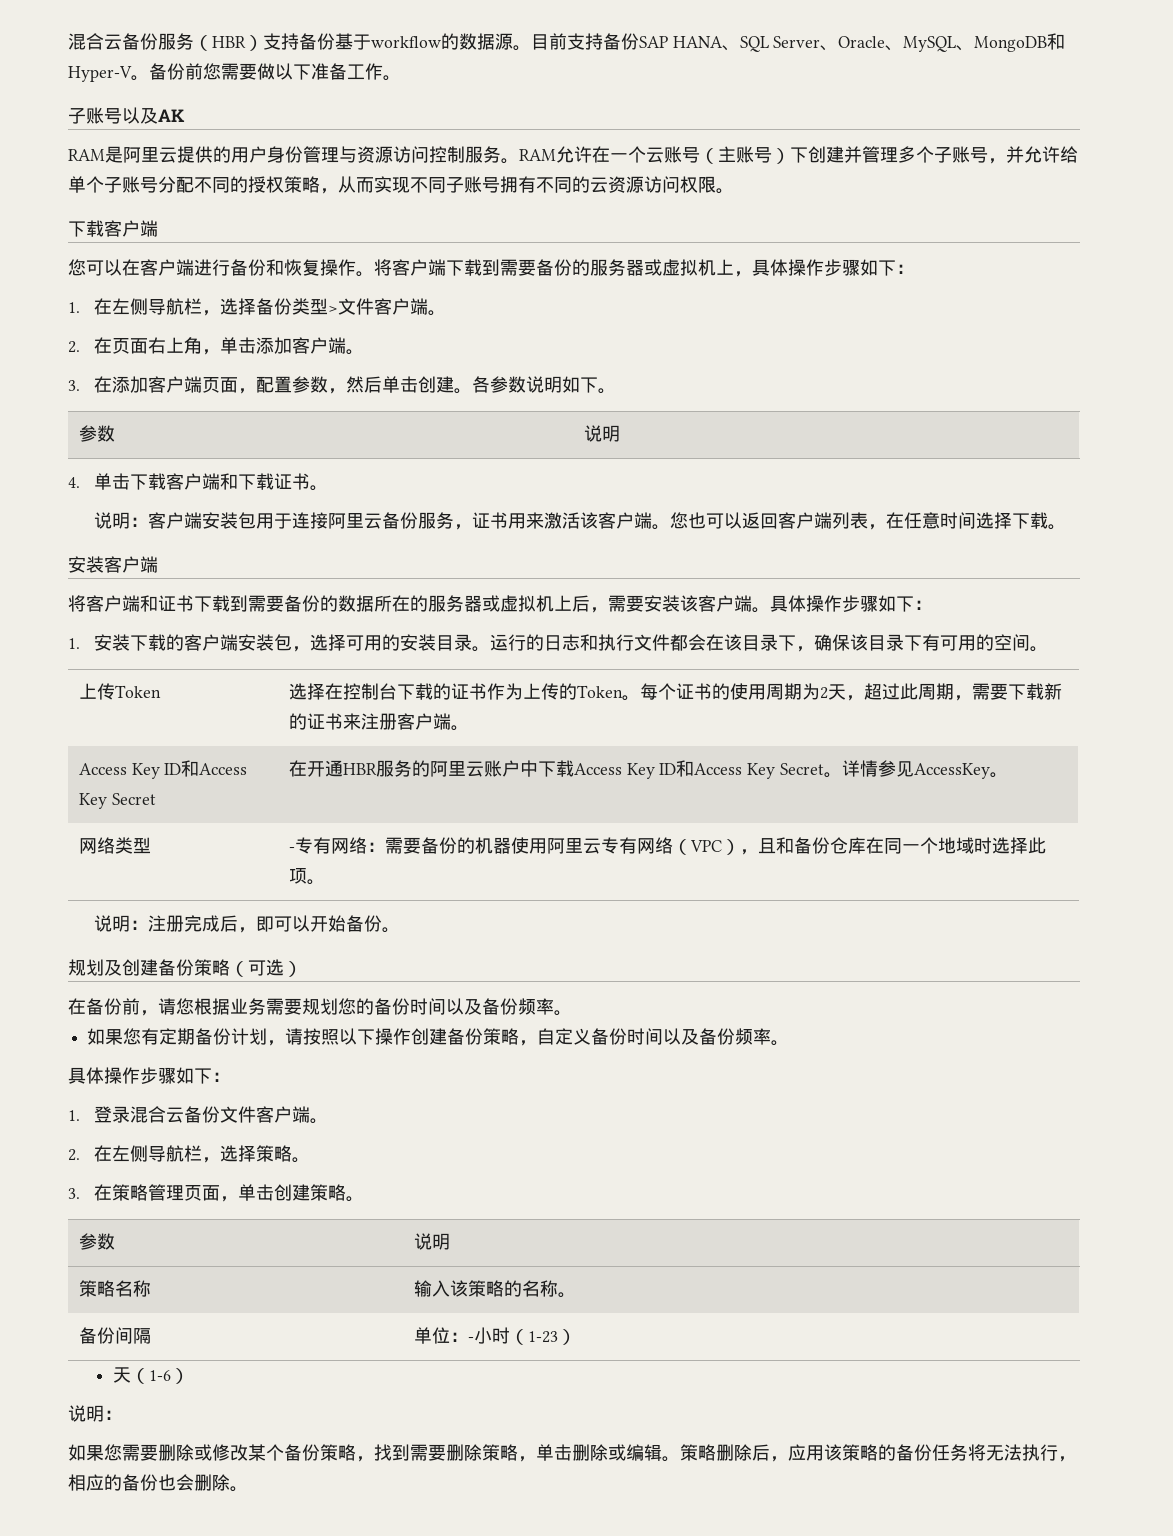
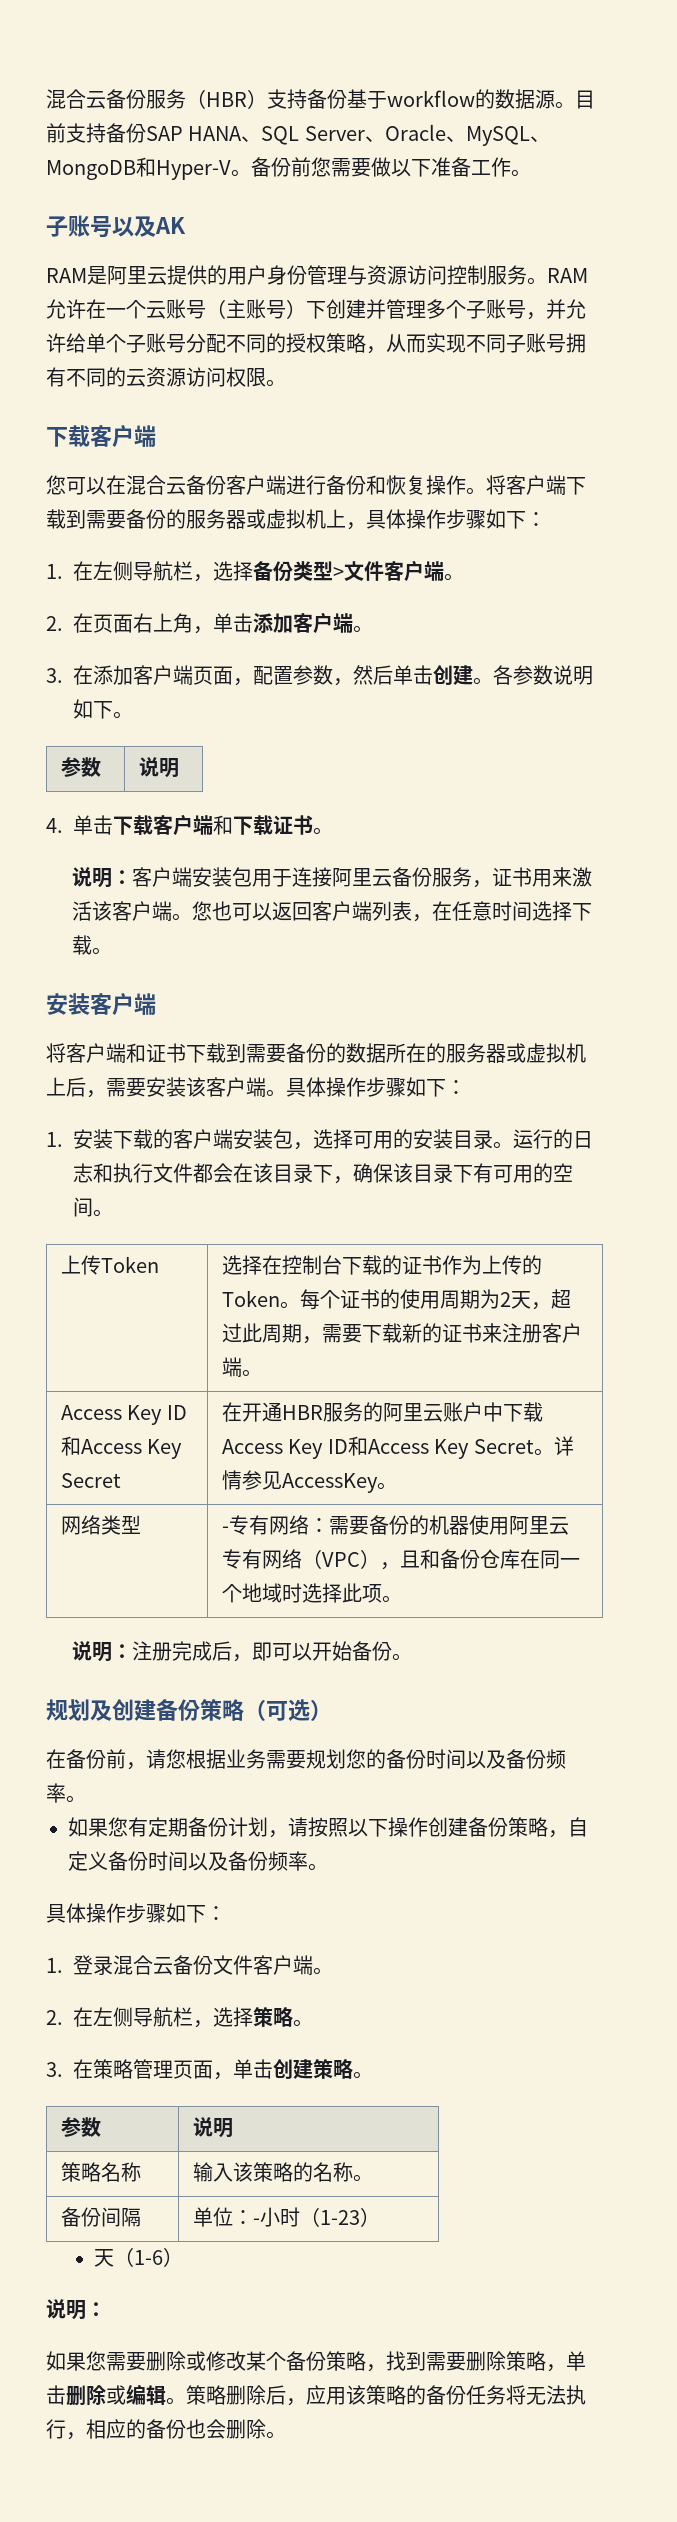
(140, 267) none -> [126,475,226,495] 混合云备份

